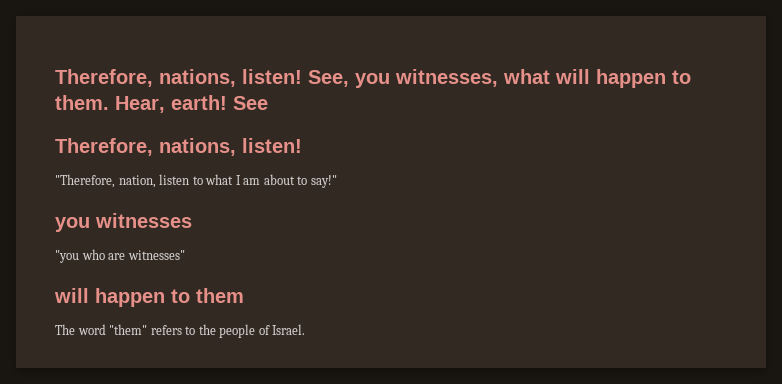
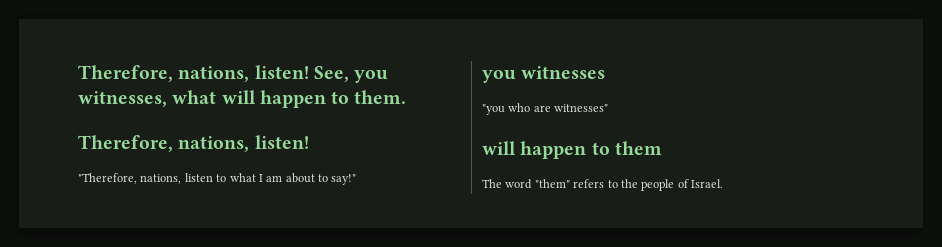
[115,95,268,113] Hear, earth! See -> (407, 97) none
[118,175,156,188] nation, -> [140,174,182,184] nations,

